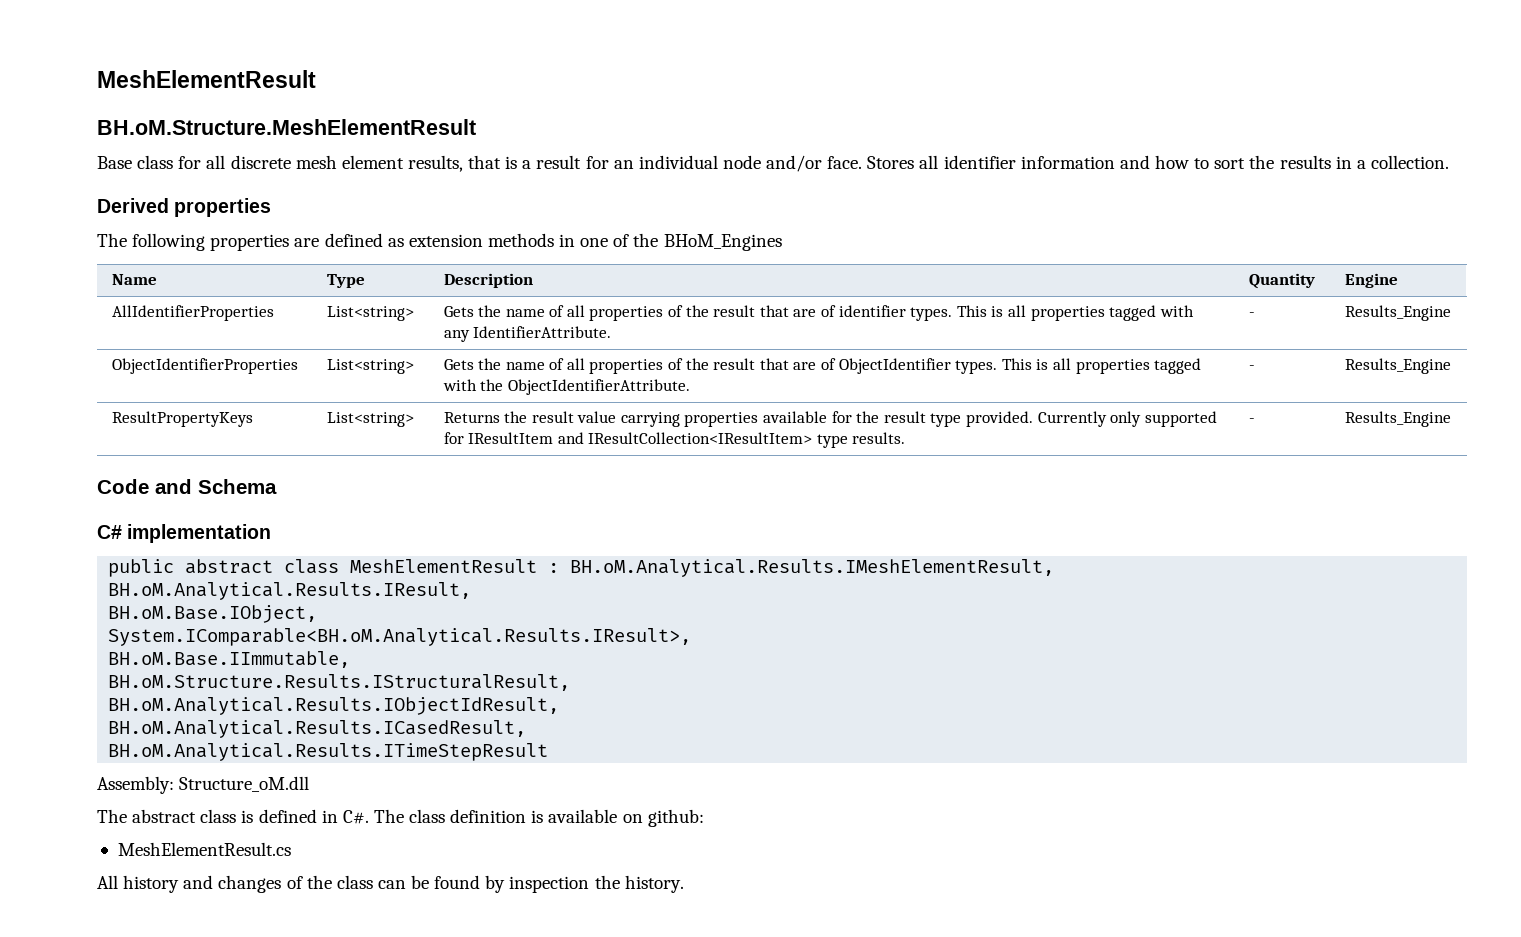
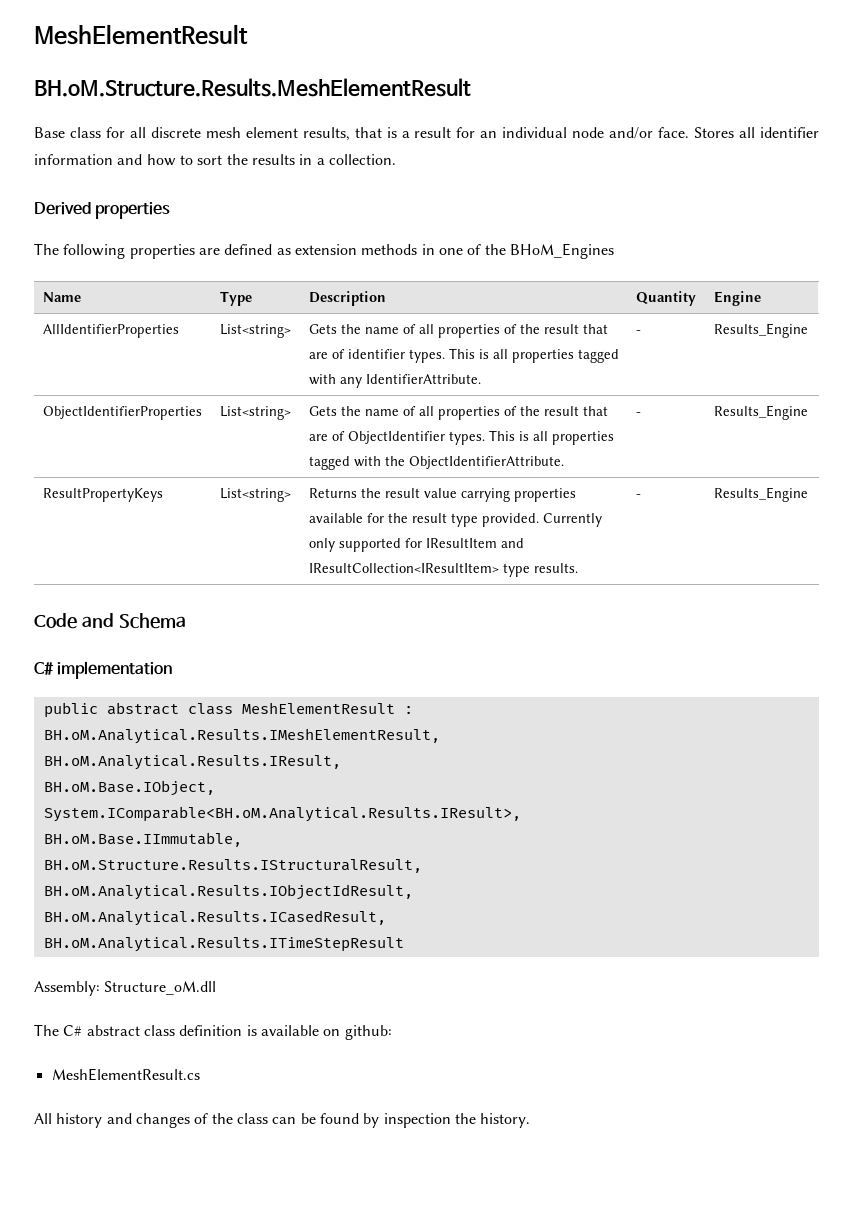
[97,119,476,135] BH.oM.Structure.MeshElementResult -> [34,78,471,97] BH.oM.Structure.Results.MeshElementResult
[132,809,446,824] abstract class is defined in C#. The class -> [63,1025,175,1036] C# abstract class

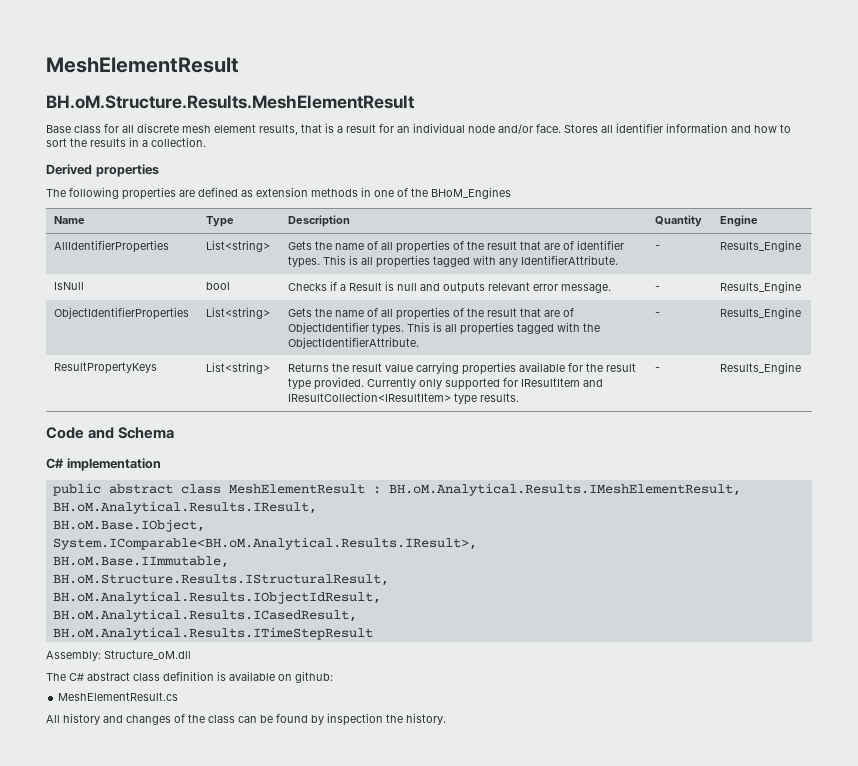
(808, 330) none -> [54,282,85,290] [206,282,231,290] [288,281,612,294] [655,286,661,290] [720,281,802,293] // IsNull | bool | Checks if a Result is null and outputs relevant error message. | - | Results_Engine

